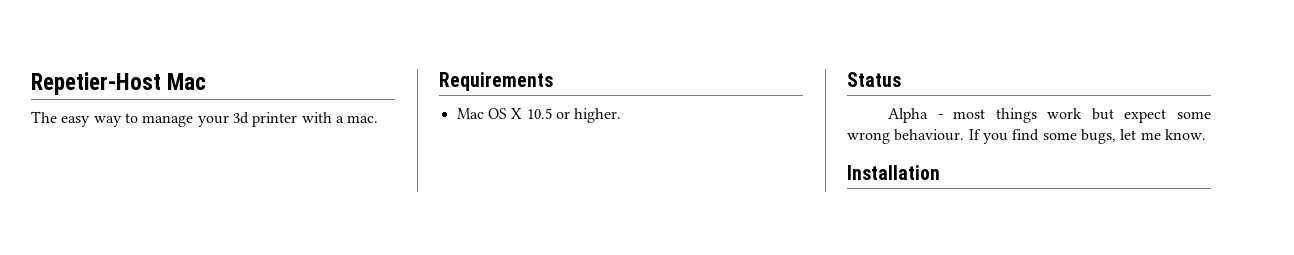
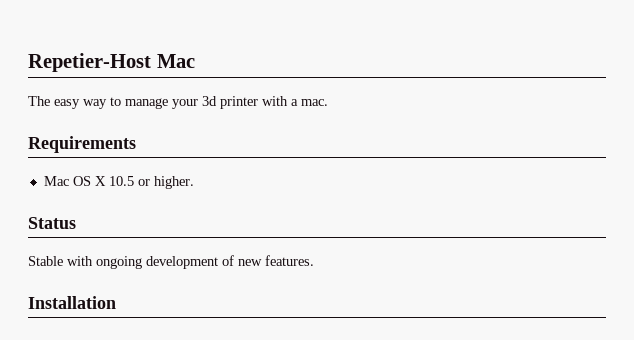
[887,108,1211,123] [847,129,1206,144] Alpha - most things work but expect some wrong behaviour. If you find some bugs, let me know. -> [28,255,314,269] Stable with ongoing development of new features.

